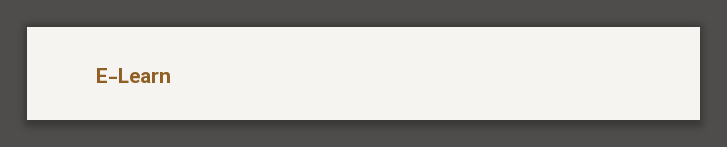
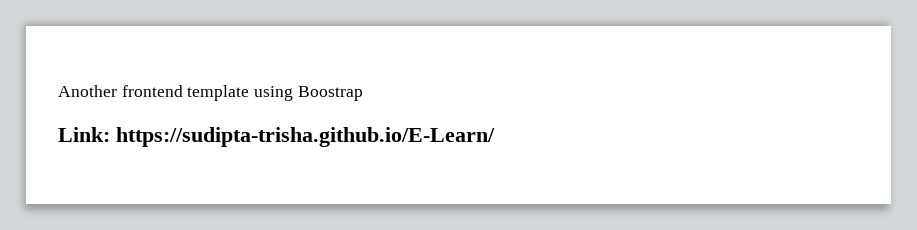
[96,68,171,83] E-Learn -> [58,85,363,101] [58,127,495,147] Another frontend template using Boostrap // Link: https://sudipta-trisha.github.io/E-Learn/

